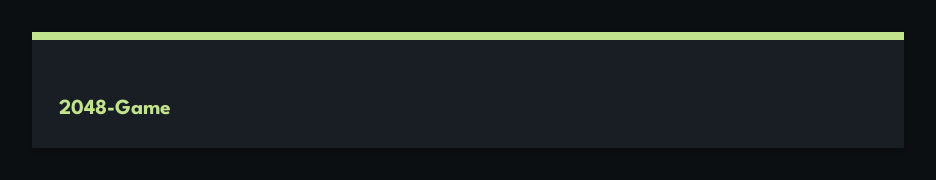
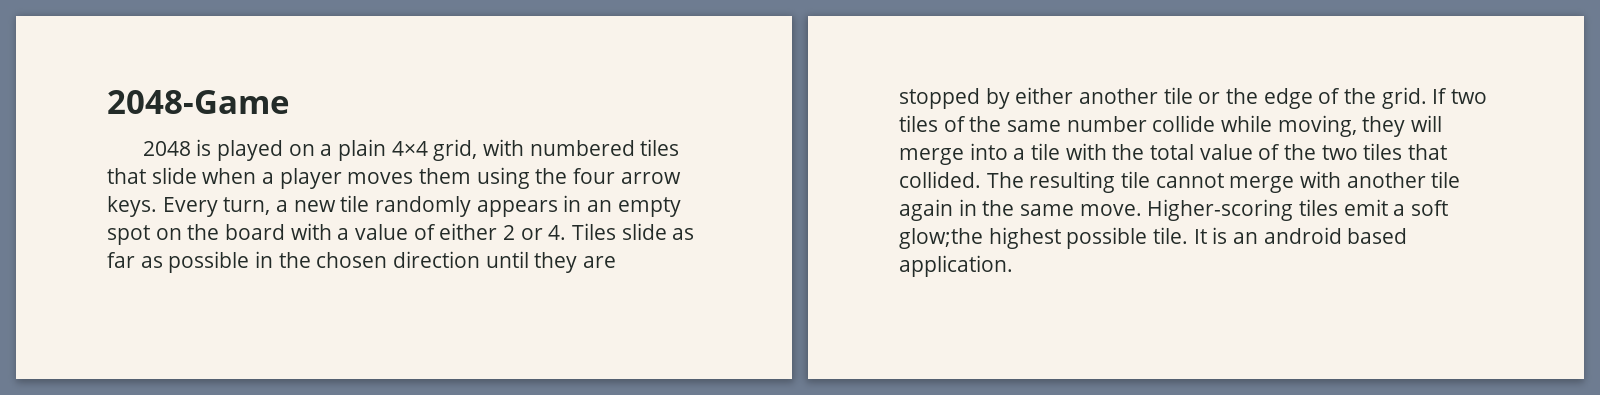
(171, 107) none -> [142,139,680,161] [107,167,681,189] [107,195,681,217] [107,223,695,245] [107,251,617,273] [899,87,1488,109] [899,115,1443,137] [899,143,1448,165] [899,171,1461,193] [899,199,1449,221] [899,227,1408,249] [899,255,1013,277] // 2048 is played on a plain 4×4 grid, with numbered tiles that slide when a player moves them using the four arrow keys. Every turn, a new tile randomly appears in an empty spot on the board with a value of either 2 or 4. Tiles slide as far as possible in the chosen direction until they are stopped by either another tile or the edge of the grid. If two tiles of the same number collide while moving, they will merge into a tile with the total value of the two tiles that collided. The resulting tile cannot merge with another tile again in the same move. Higher-scoring tiles emit a soft glow;the highest possible tile. It is an android based application.

